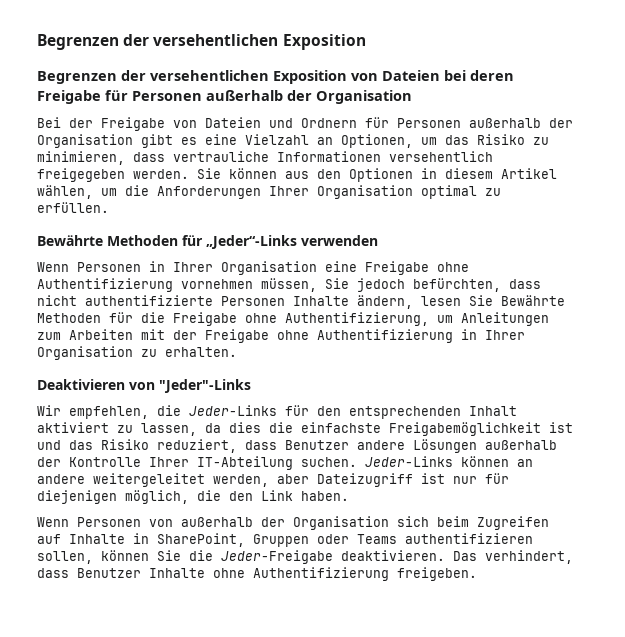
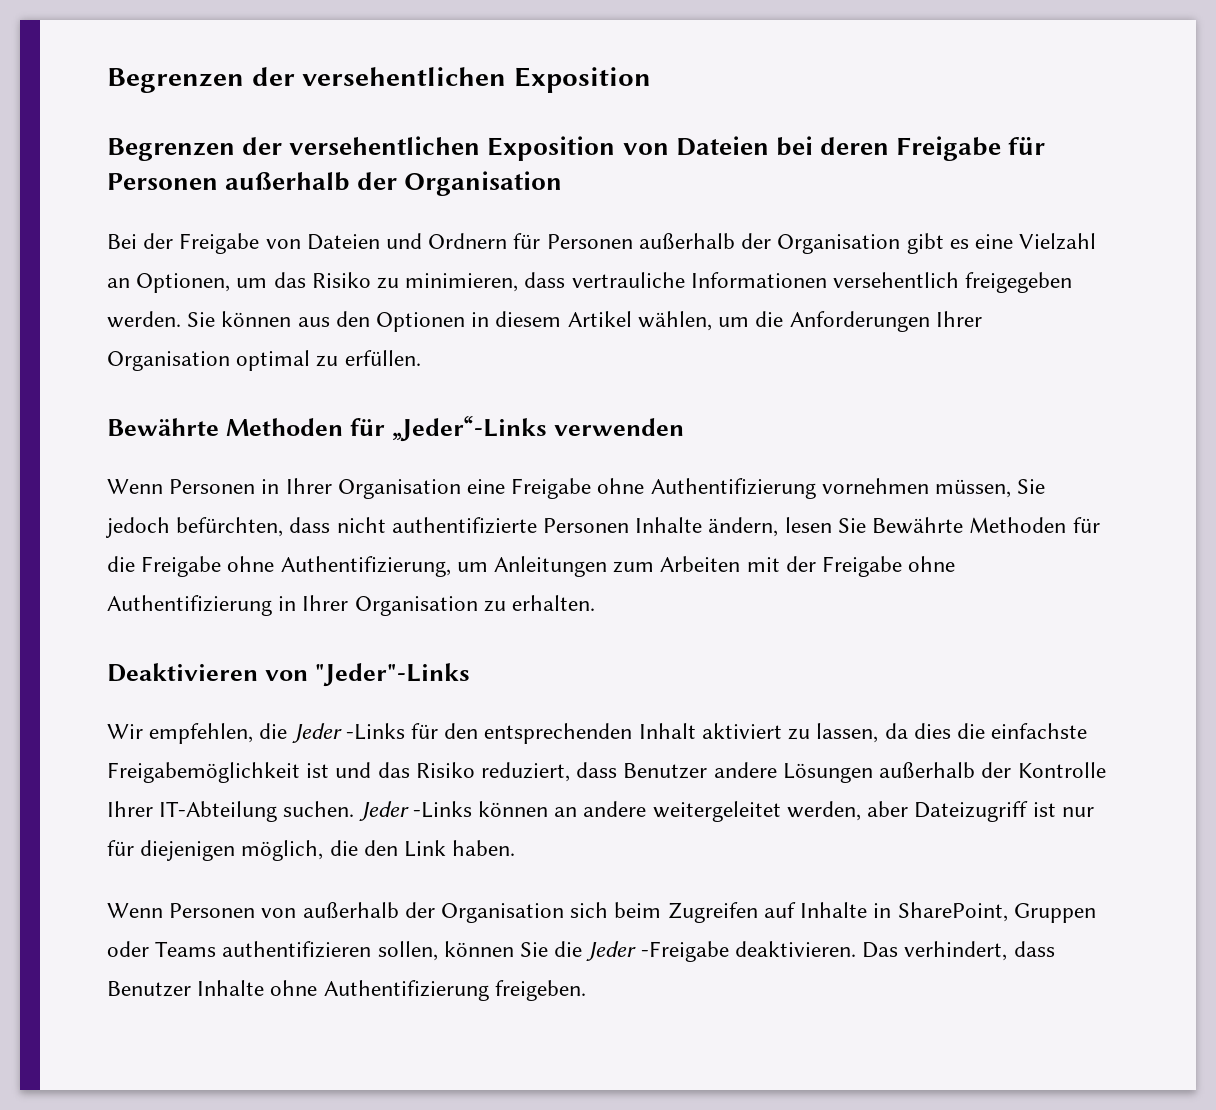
[189,405,277,416] Jeder-Links -> [291,723,405,743] Jeder -Links
[365,456,453,467] Jeder-Links -> [358,801,472,821] Jeder -Links
[221,550,333,564] Jeder-Freigabe -> [586,941,729,962] Jeder -Freigabe

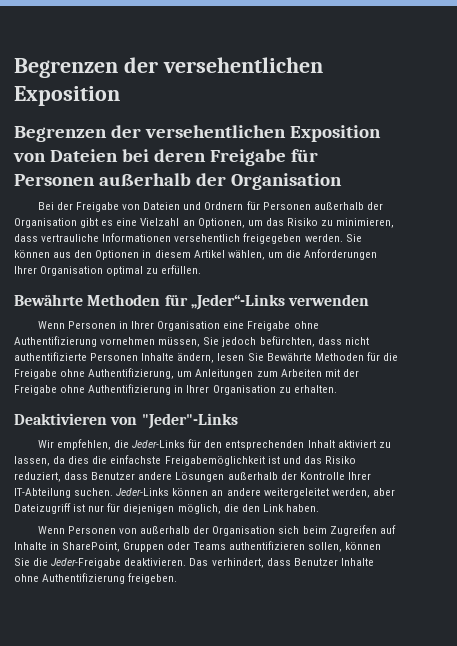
[291,723,405,743] Jeder -Links -> [132,440,186,448] Jeder-Links
[358,801,472,821] Jeder -Links -> [116,488,170,496] Jeder-Links
[586,941,729,962] Jeder -Freigabe -> [51,558,122,568] Jeder-Freigabe

